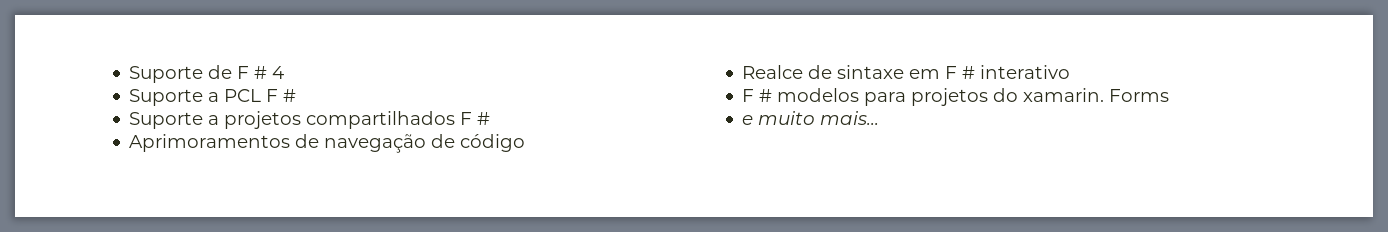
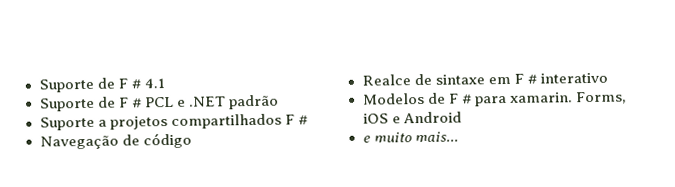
[129,65,285,83] [129,89,297,106] Suporte de F # 4 // Suporte a PCL F # -> [38,77,165,93] [39,94,279,112] Suporte de F # 4.1 // Suporte de F # PCL e .NET padrão
[129,134,427,153] Aprimoramentos de navegação -> [39,135,119,150] Navegação
[742,88,1170,106] F # modelos para projetos do xamarin. Forms -> [362,91,627,107] [362,111,462,124] Modelos de F # para xamarin. Forms, iOS e Android

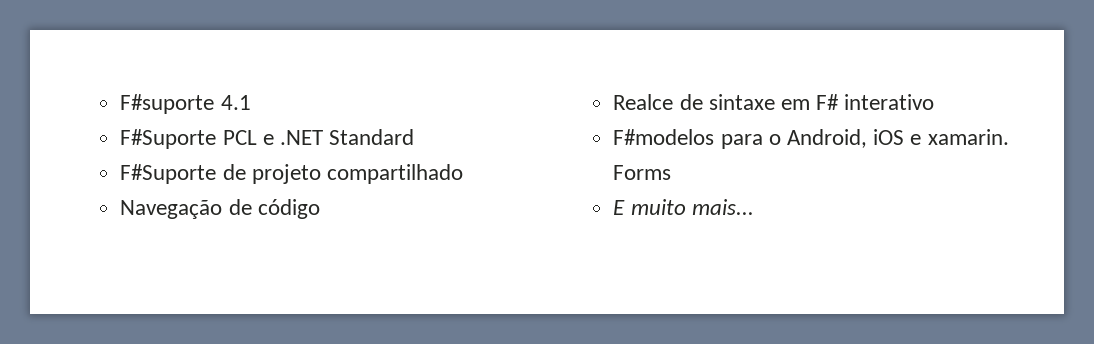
[38,77,165,93] [39,94,279,112] [39,113,308,131] Suporte de F # 4.1 // Suporte de F # PCL e .NET padrão // Suporte a projetos compartilhados F # -> [120,94,251,114] [120,129,415,149] [120,164,463,184] F#suporte 4.1 // F#Suporte PCL e .NET Standard // F#Suporte de projeto compartilhado
[513,73,537,84] F # -> [816,94,840,110] F#
[362,91,627,107] [362,111,462,124] [362,135,371,143] Modelos de F # para xamarin. Forms, iOS e Android // e -> [613,129,1009,149] [613,165,672,180] [613,200,626,215] F#modelos para o Android, iOS e xamarin. Forms // E

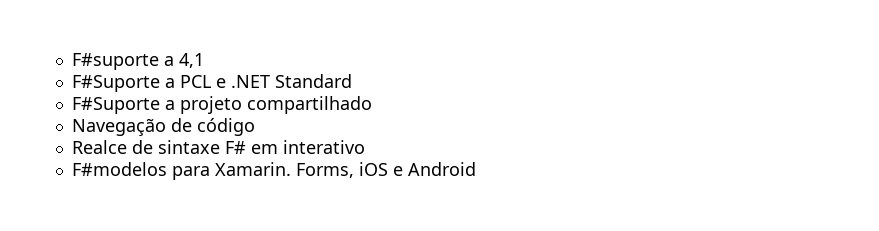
[220,95,251,110] [120,129,217,149] 4.1 // F#Suporte -> [163,53,204,68] [71,75,175,92] a 4,1 // F#Suporte a
[222,164,246,180] de -> [164,100,175,110] a
[780,94,840,110] em F# -> [224,141,278,154] F# em
[768,129,1009,148] [613,165,672,180] [613,199,754,215] o Android, iOS e xamarin. Forms // E muito mais... -> [214,162,476,178] Xamarin. Forms, iOS e Android

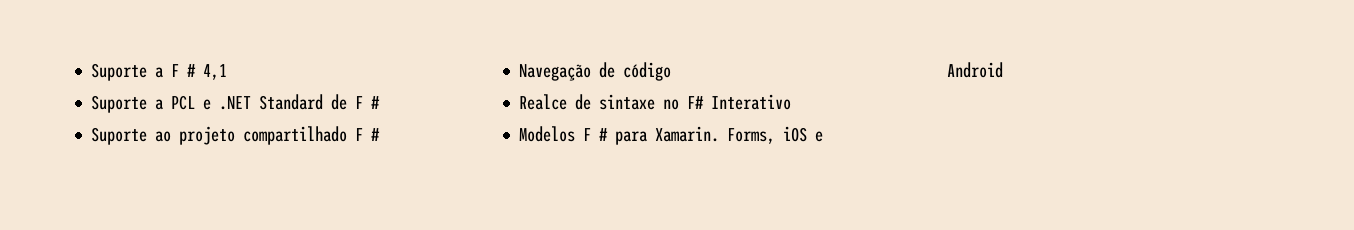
[71,53,174,70] F#suporte a -> [91,63,197,81] Suporte a F #
[71,75,160,92] F#Suporte -> [91,95,148,113] Suporte
[71,97,175,114] // F#Suporte a -> [331,94,381,110] [91,127,172,145] de F # // Suporte ao
(372, 105) none -> [355,128,381,141] F #
[224,140,365,154] [71,162,167,176] F# em interativo // F#modelos -> [663,94,792,110] [519,126,609,142] no F# Interativo // Modelos F #

